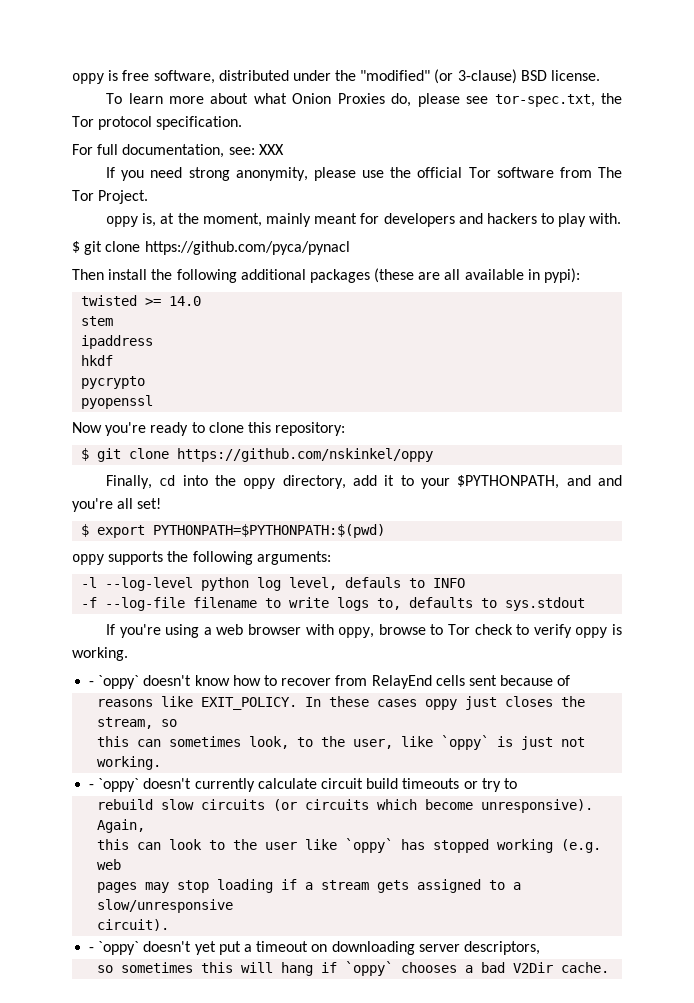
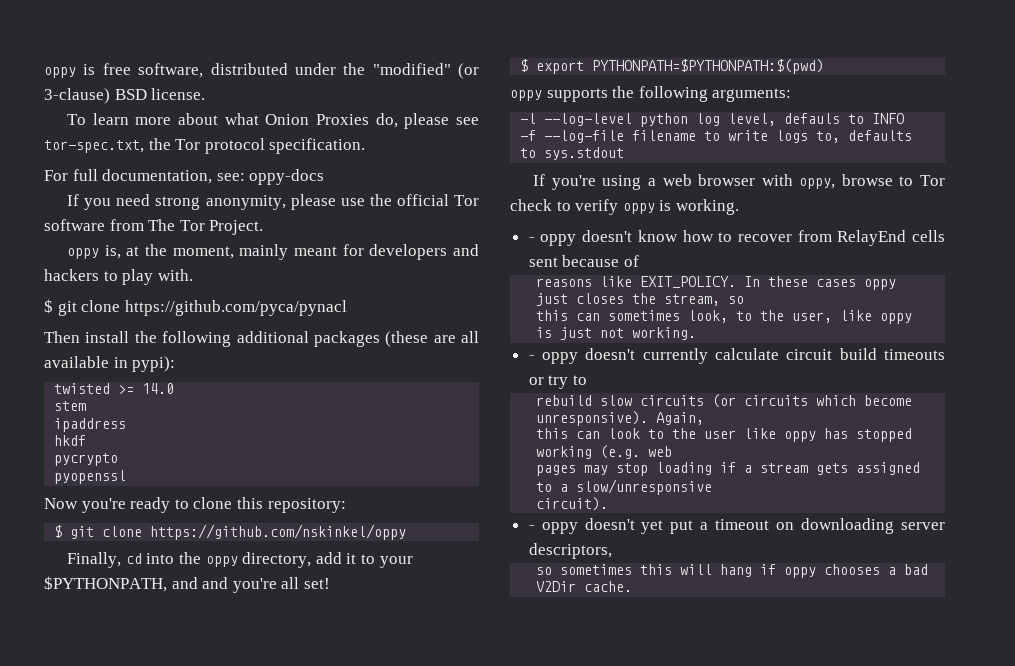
[258,144,284,155] XXX -> [249,169,325,185] oppy-docs
[98,675,140,689] `oppy` -> [540,234,577,246] oppy
[441,735,490,750] `oppy` -> [880,313,913,324] oppy
[98,778,140,792] `oppy` -> [542,352,579,364] oppy
[345,838,394,853] `oppy` -> [784,431,817,442] oppy
[98,941,140,955] `oppy` -> [541,522,578,534] oppy
[345,961,394,976] `oppy` -> [784,567,817,578] oppy

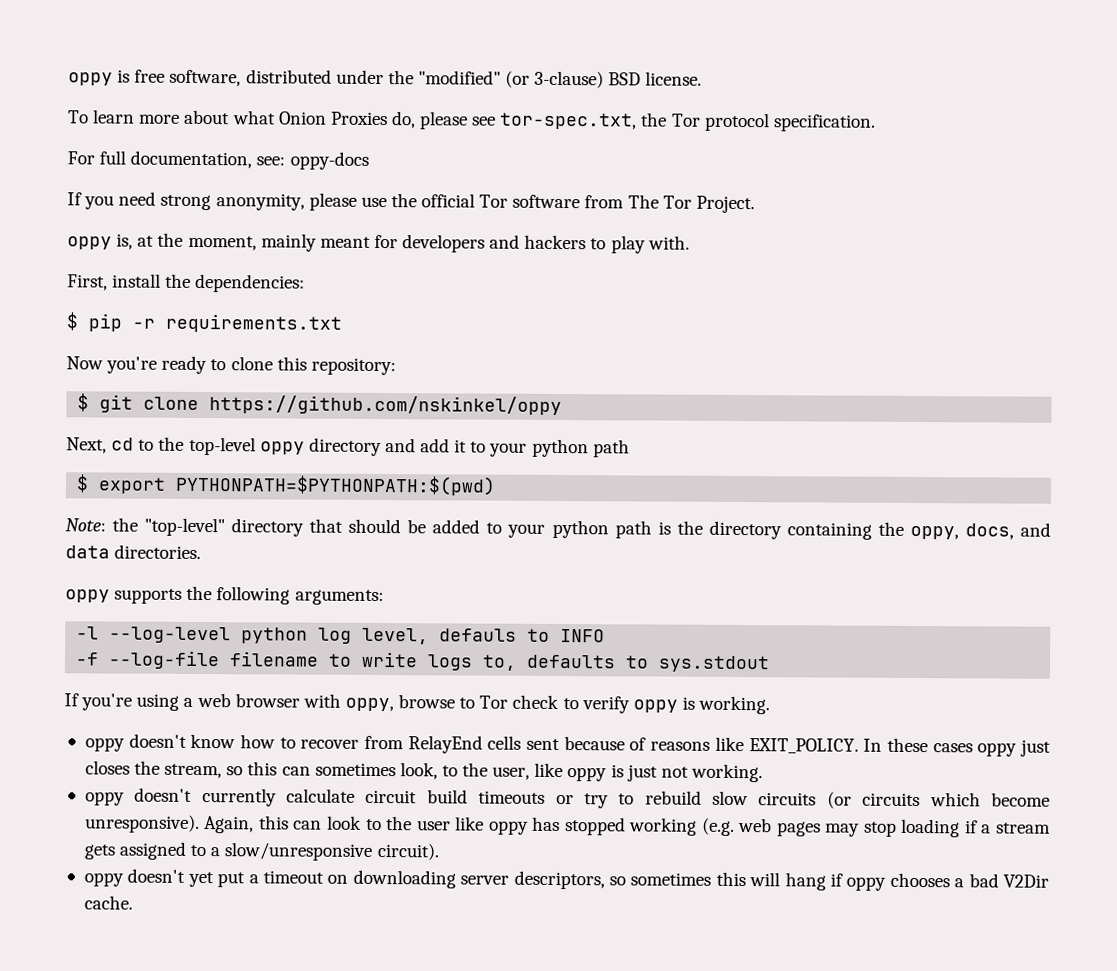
[44,299,347,316] [44,331,479,347] [44,356,176,372] [54,383,175,394] [54,401,87,411] [54,418,127,432] [54,435,87,446] [54,453,119,466] [54,470,127,484] $ git clone https://github.com/pyca/pynacl // Then install the following additional packages (these are all available in pypi): // twisted >= 14.0 // stem // ipaddress // hkdf // pycrypto // pyopenssl -> [67,273,306,293] [66,312,342,333] First, install the dependencies: // $ pip -r requirements.txt
[67,552,413,568] [44,576,330,593] [520,59,825,74] Finally, cd into the oppy directory, add it to your $PYTHONPATH, and and you're all set! // $ export PYTHONPATH=$PYTHONPATH:$(pwd) -> [66,436,630,458] [76,474,497,496] [65,517,1051,540] [65,544,202,560] Next, cd to the top-level oppy directory and add it to your python path // $ export PYTHONPATH=$PYTHONPATH:$(pwd) // Note: the "top-level" directory that should be added to your python path is the directory containing the oppy, docs, and data directories.
[528,237,535,242] - -> (771, 705) none
(639, 261) // -> (647, 744) none
(745, 300) // -> (244, 771) none
[528,355,535,360] - -> (763, 773) none
(587, 380) // -> (635, 799) none
(705, 418) // -> (255, 825) none
(673, 451) // -> (773, 825) none
(713, 487) // -> (374, 851) none
[528,525,535,530] - -> (439, 851) none
(612, 551) // -> (605, 880) none

